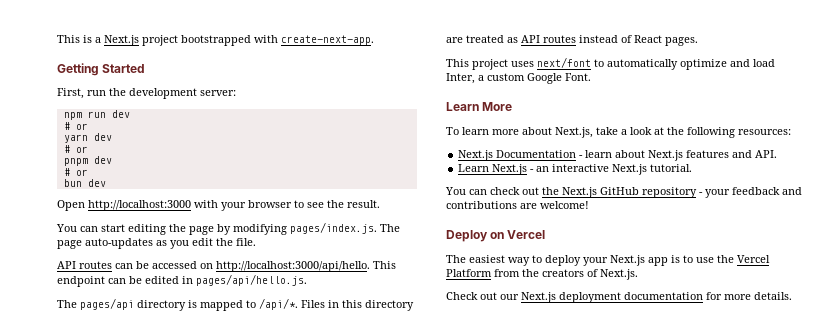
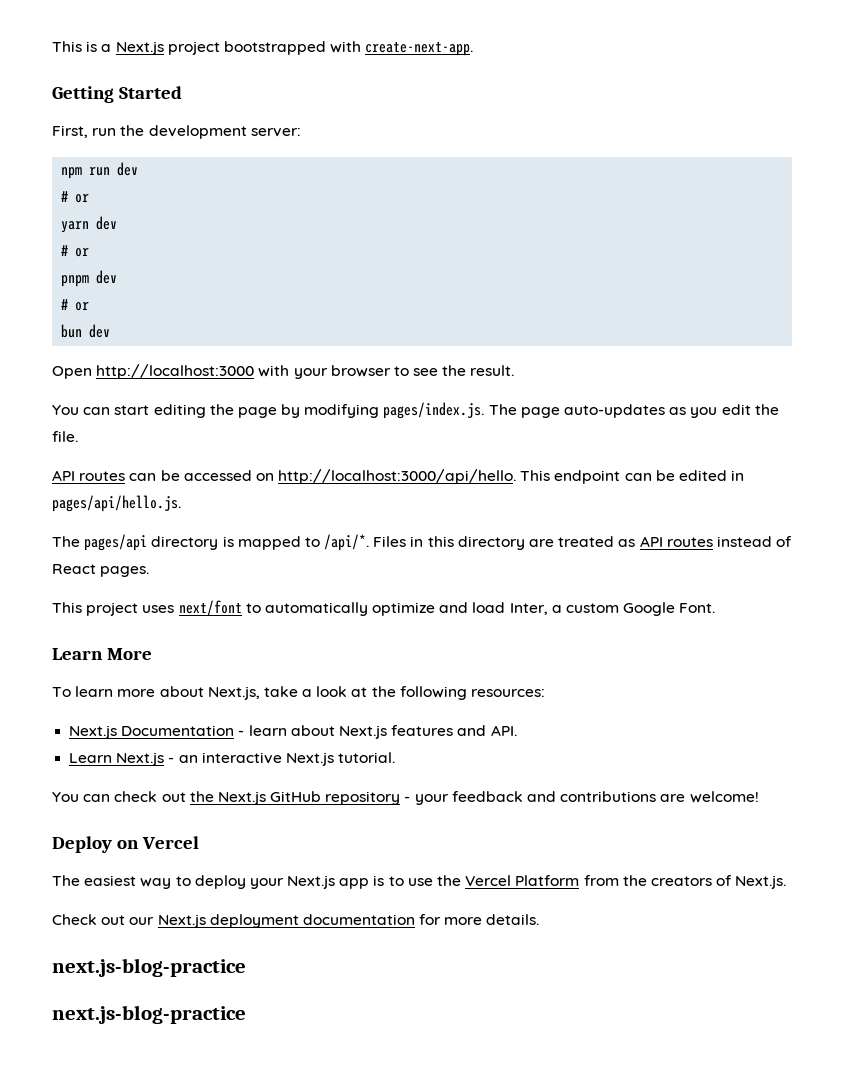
(792, 296) none -> [52,958,246,977] [52,1005,246,1024] // next.js-blog-practice // next.js-blog-practice

